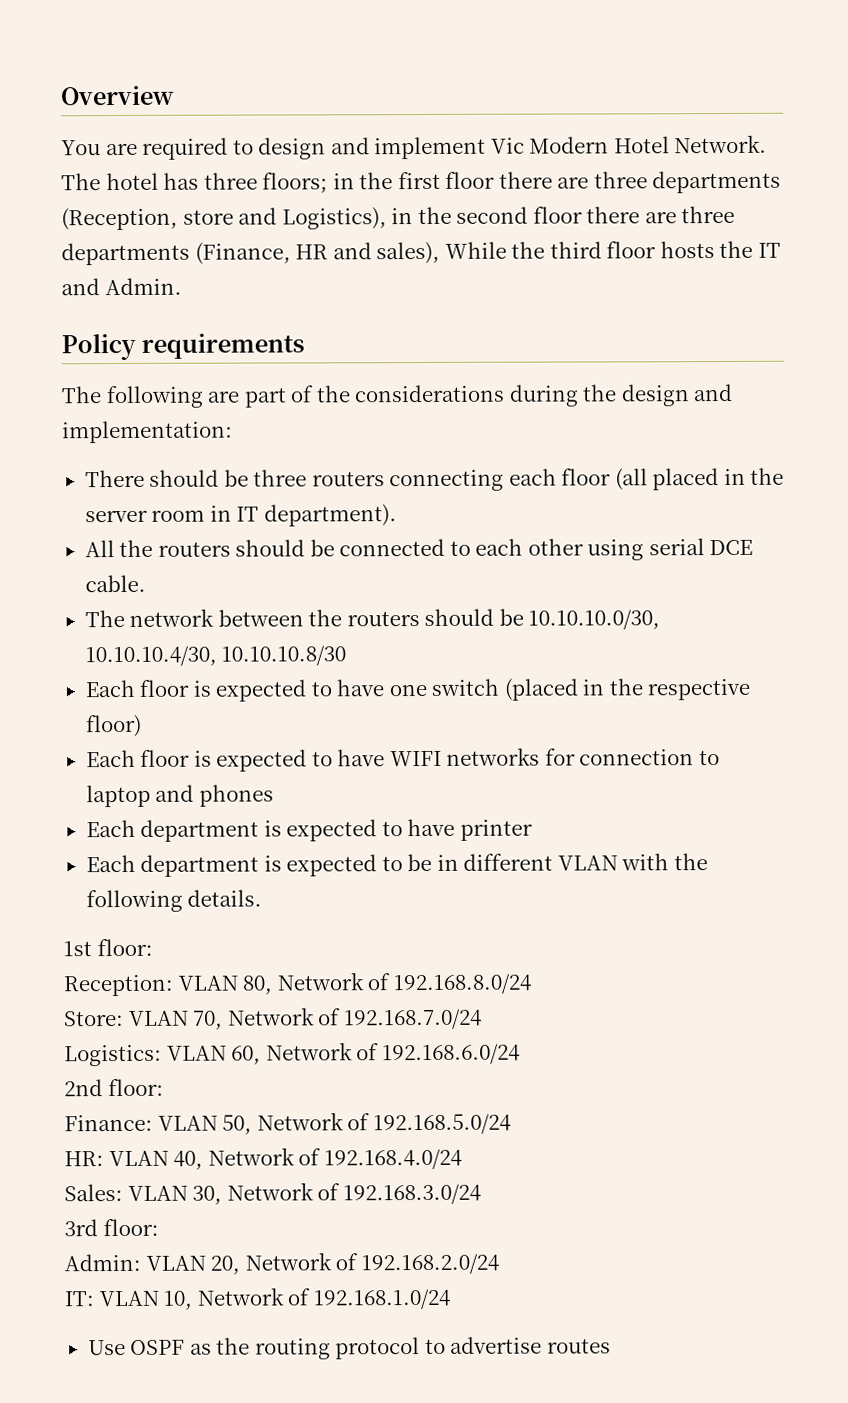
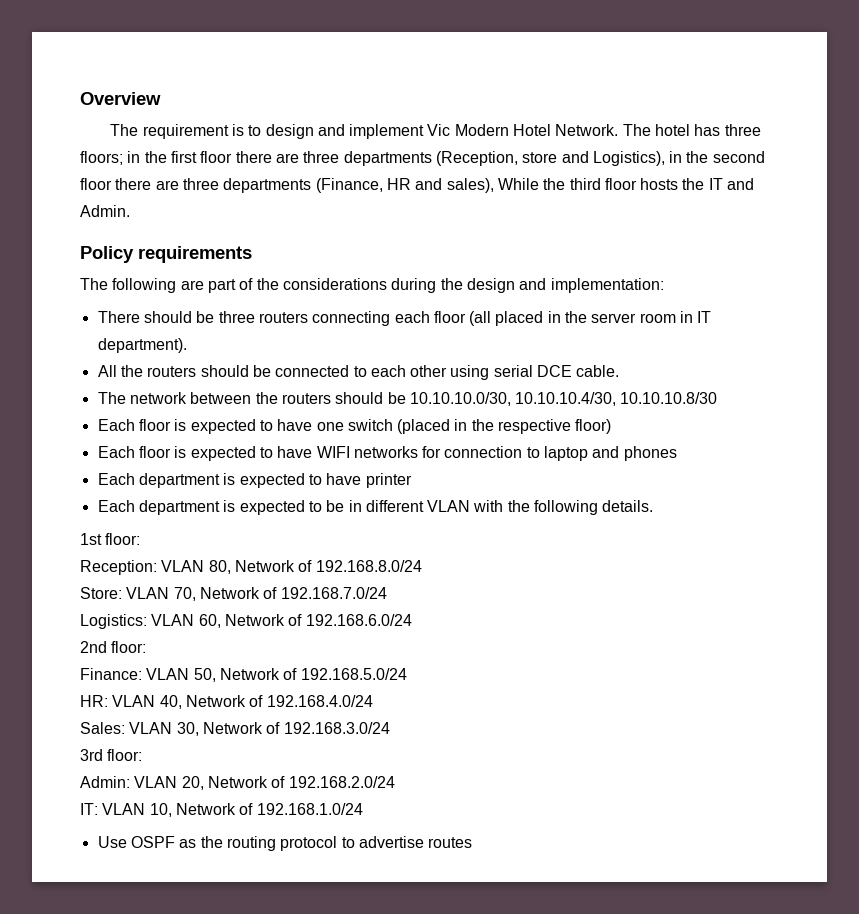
[61,137,229,160] You are required -> [110,124,244,139] The requirement is

